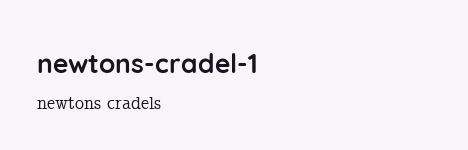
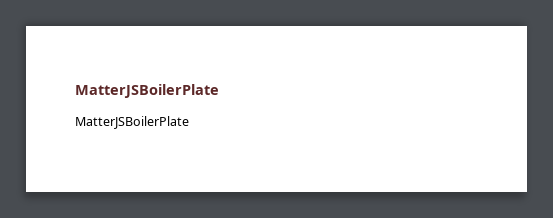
[37,53,258,73] [37,97,161,109] newtons-cradel-1 // newtons cradels -> [75,84,219,98] [75,116,189,129] MatterJSBoilerPlate // MatterJSBoilerPlate

